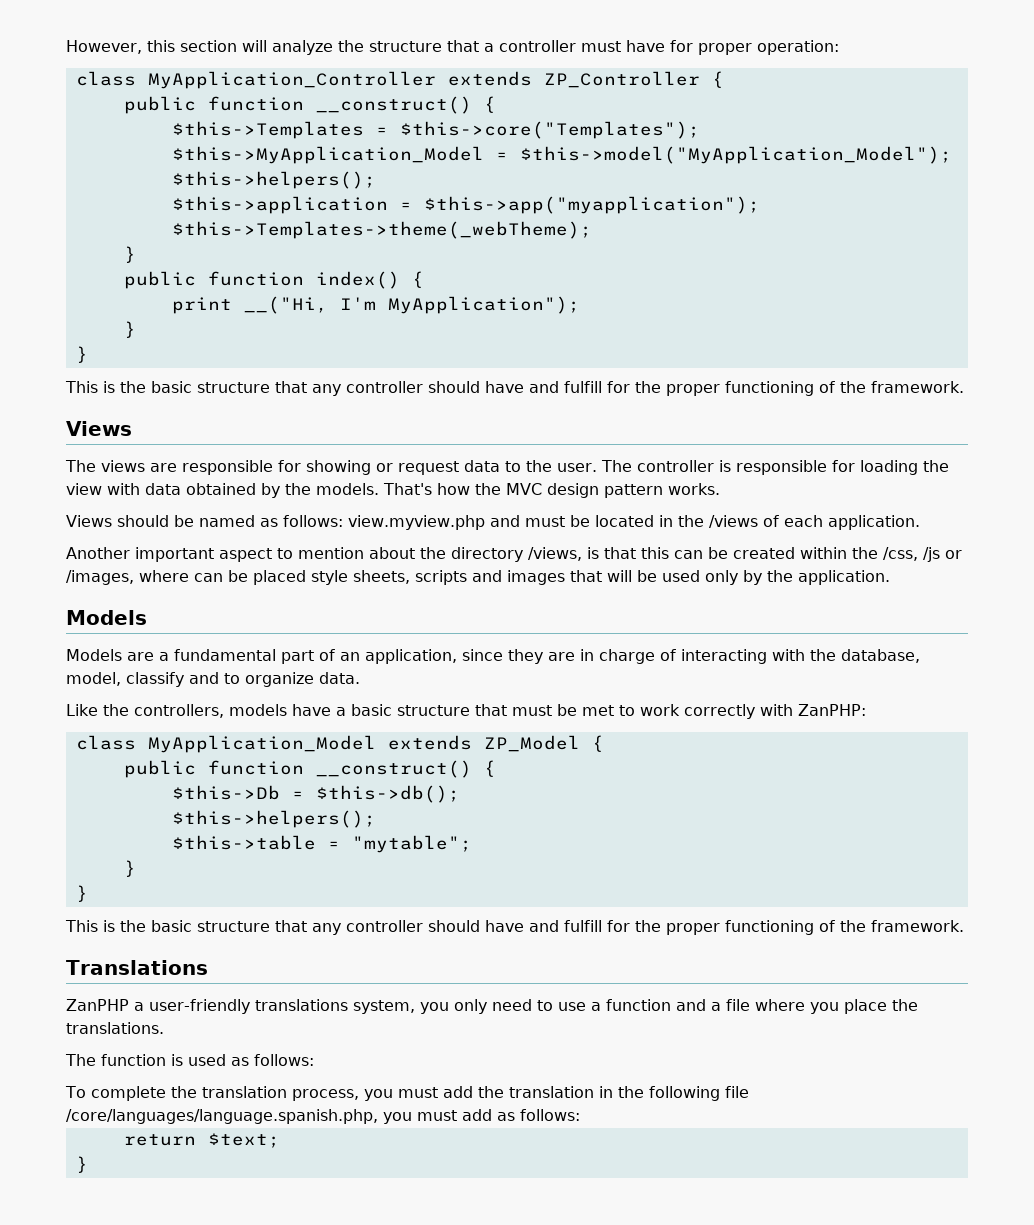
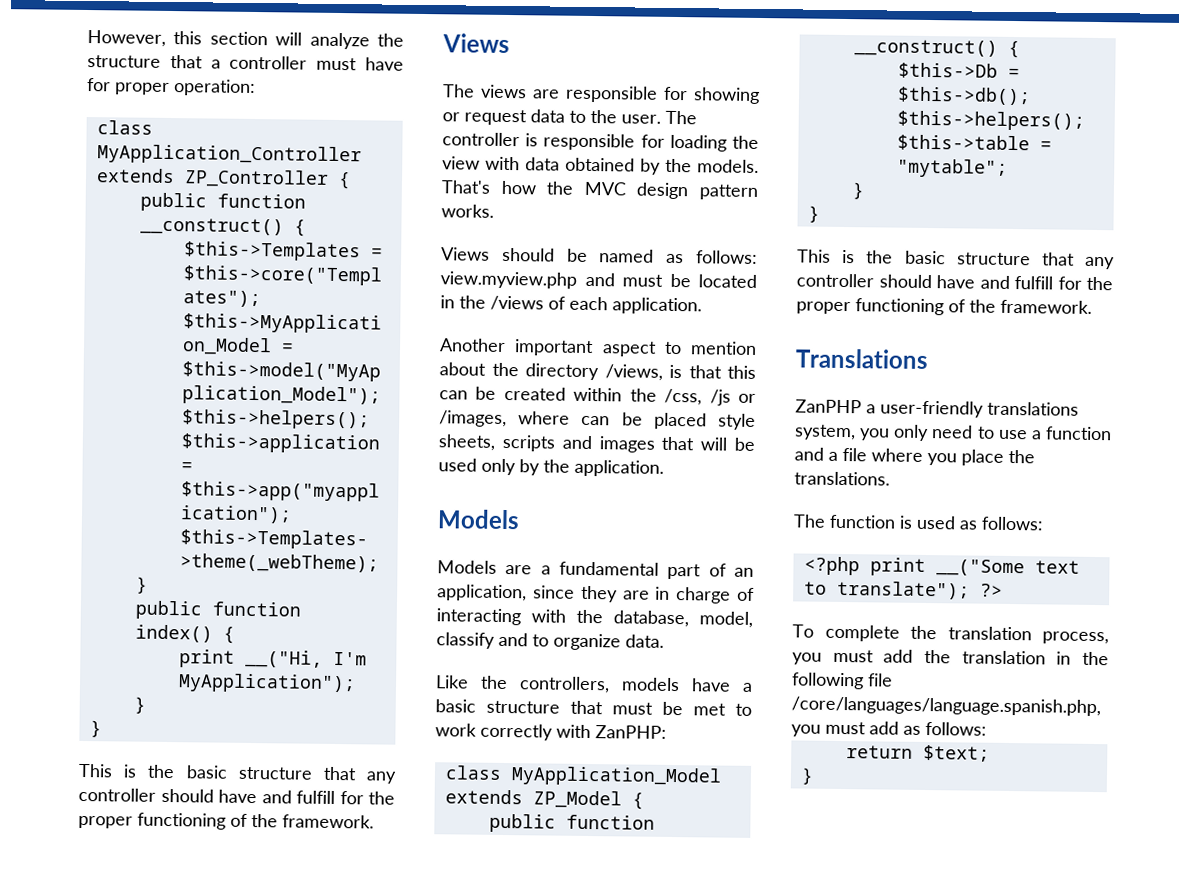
(314, 1060) none -> [803,556,1080,577] [803,580,1003,600] // <?php print __("Some text to translate"); ?>

